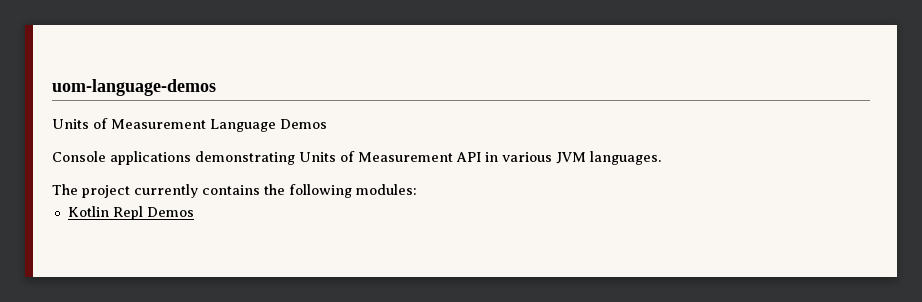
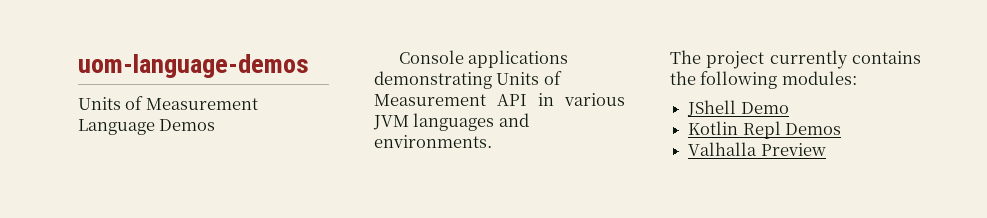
[590,151,661,165] languages. -> [413,113,529,131] [374,135,492,148] languages and environments.
(417, 189) none -> [687,100,789,117] // JShell Demo
(194, 212) none -> [688,142,826,156] // Valhalla Preview

